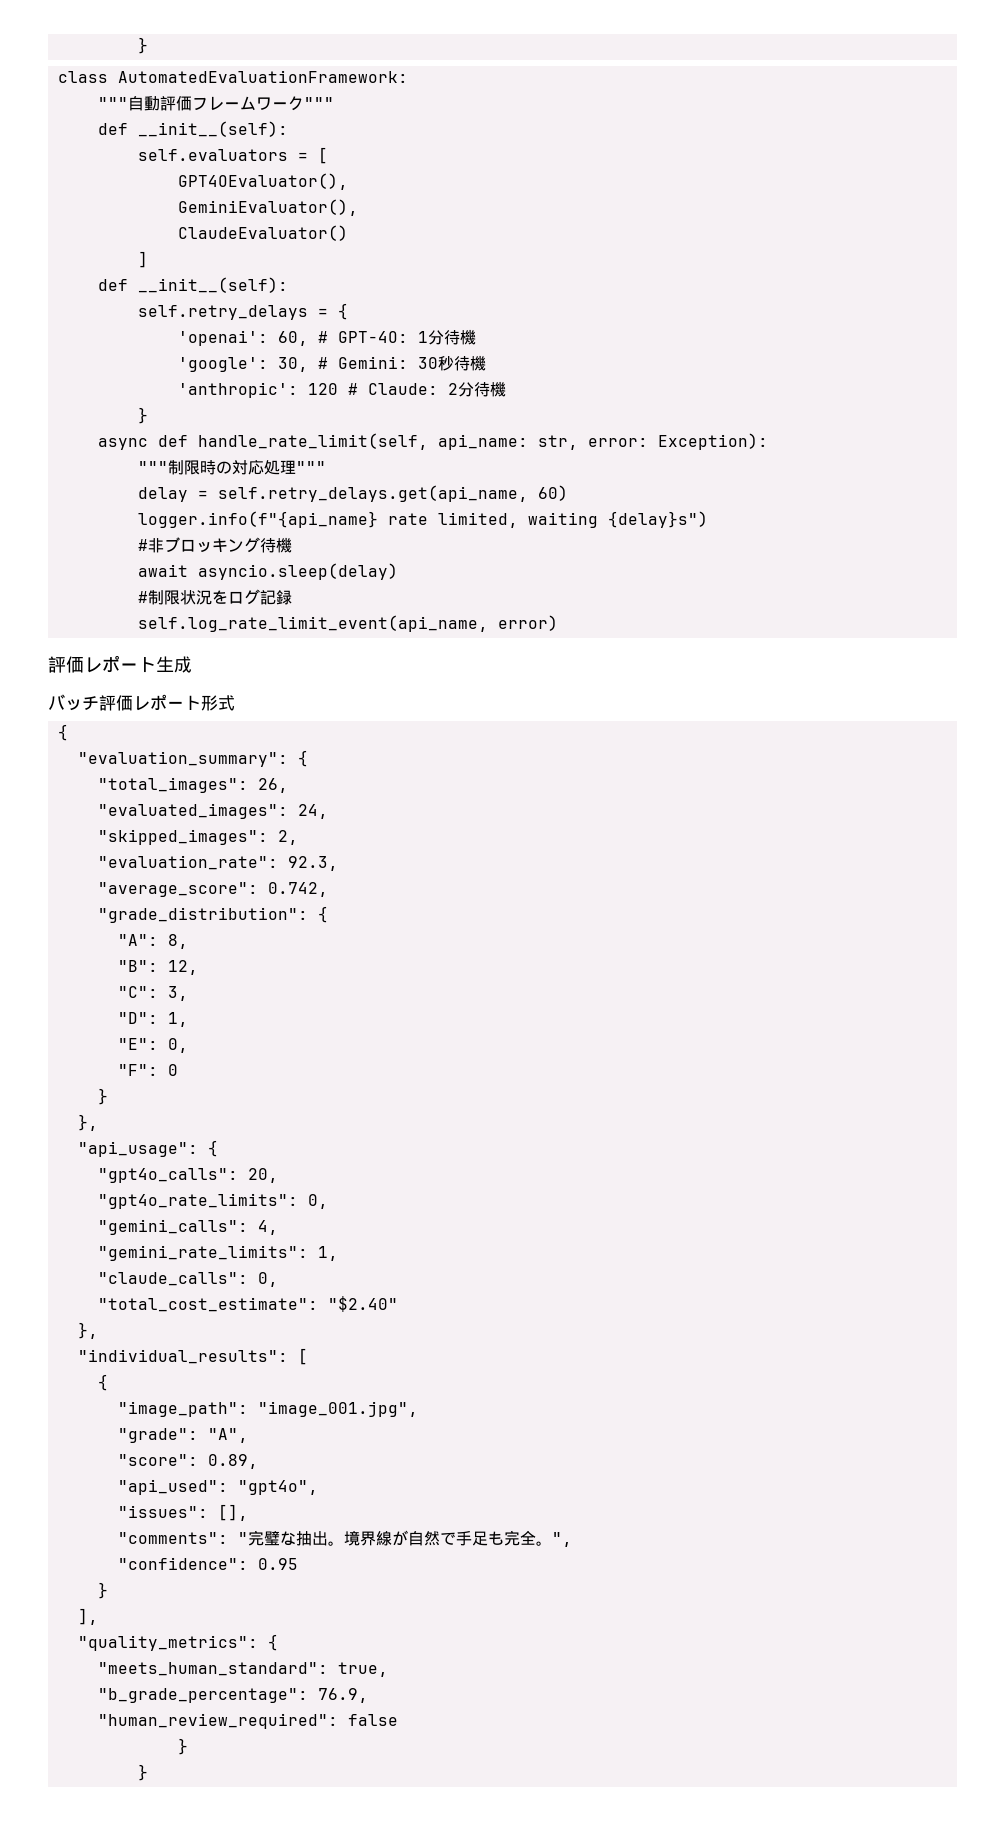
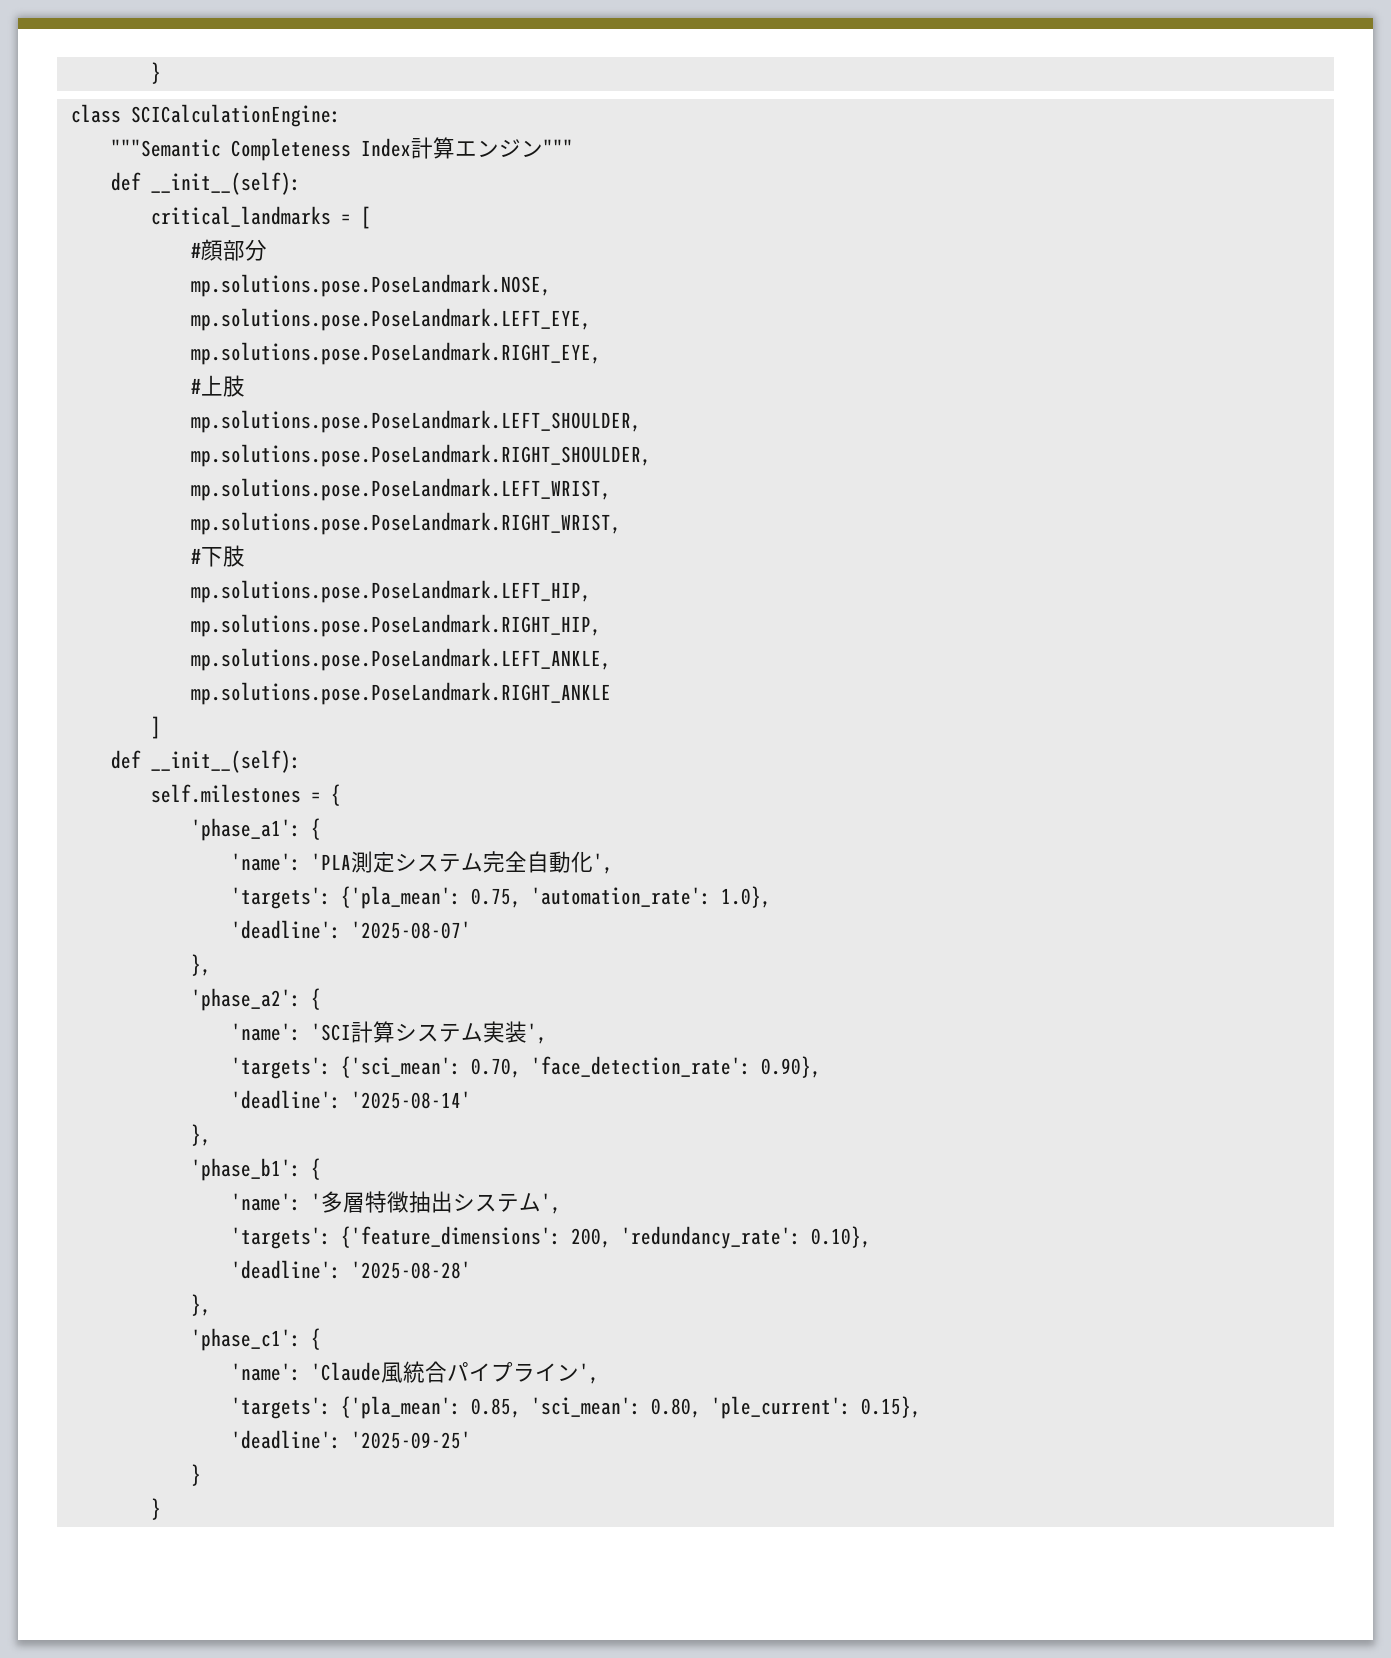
[117,70,408,83] [97,96,304,111] AutomatedEvaluationFramework: // """自動評価フレームワーク -> [130,104,341,127] [110,137,543,161] SCICalculationEngine: // """Semantic Completeness Index計算エンジン
[137,149,288,161] self.evaluators -> [150,206,331,227] critical_landmarks
[177,173,348,190] [177,199,358,216] [177,225,348,241] GPT4OEvaluator(), // GeminiEvaluator(), // ClaudeEvaluator() -> [190,239,267,261] [190,274,551,297] [190,308,591,331] [190,342,601,365] [190,375,245,397] [190,410,641,433] [190,444,651,467] [190,478,611,501] [190,512,621,535] [190,545,245,567] [190,580,591,603] [190,614,601,637] [190,648,611,671] [190,682,611,705] #顔部分 // mp.solutions.pose.PoseLandmark.NOSE, // mp.solutions.pose.PoseLandmark.LEFT_EYE, // mp.solutions.pose.PoseLandmark.RIGHT_EYE, // #上肢 // mp.solutions.pose.PoseLandmark.LEFT_SHOULDER, // mp.solutions.pose.PoseLandmark.RIGHT_SHOULDER, // mp.solutions.pose.PoseLandmark.LEFT_WRIST, // mp.solutions.pose.PoseLandmark.RIGHT_WRIST, // #下肢 // mp.solutions.pose.PoseLandmark.LEFT_HIP, // mp.solutions.pose.PoseLandmark.RIGHT_HIP, // mp.solutions.pose.PoseLandmark.LEFT_ANKLE, // mp.solutions.pose.PoseLandmark.RIGHT_ANKLE
[137,305,308,320] self.retry_delays -> [150,784,301,803] self.milestones
[177,329,476,346] [177,355,486,372] [177,381,506,398] [137,407,148,424] [97,433,768,450] [137,460,326,475] [137,485,568,502] [137,511,708,528] [137,537,292,553] [137,563,398,580] [137,589,292,605] [137,615,558,632] [48,655,192,673] [48,694,235,711] [57,724,68,741] [77,750,308,767] [97,777,288,793] [97,803,328,819] [97,829,298,845] [97,855,338,871] [97,882,328,897] [97,906,328,923] [117,934,188,949] [117,960,198,975] [117,986,188,1001] [117,1012,188,1027] [117,1038,188,1053] [117,1064,178,1076] [97,1088,108,1105] [77,1114,98,1131] [77,1140,218,1157] [97,1168,278,1183] [97,1193,328,1209] [97,1219,278,1235] [97,1245,338,1261] [97,1272,278,1287] [97,1296,398,1312] [77,1322,98,1339] [77,1348,308,1365] [97,1374,108,1391] [117,1401,418,1417] [117,1428,248,1443] [117,1454,258,1469] [117,1479,318,1495] [117,1504,248,1521] [117,1530,572,1547] [117,1557,298,1570] [97,1582,108,1599] [77,1608,98,1625] [77,1634,278,1651] [97,1662,388,1677] [97,1688,368,1703] [97,1713,398,1729] 'openai': 60, # GPT-4O: 1分待機 // 'google': 30, # Gemini: 30秒待機 // 'anthropic': 120 # Claude: 2分待機 // } // async def handle_rate_limit(self, api_name: str, error: Exception): // """制限時の対応処理""" // delay = self.retry_delays.get(api_name, 60) // logger.info(f"{api_name} rate limited, waiting {delay}s") // #非ブロッキング待機 // await asyncio.sleep(delay) // #制限状況をログ記録 // self.log_rate_limit_event(api_name, error) // 評価レポート生成 // バッチ評価レポート形式 // { // "evaluation_summary": { // "total_images": 26, // "evaluated_images": 24, // "skipped_images": 2, // "evaluation_rate": 92.3, // "average_score": 0.742, // "grade_distribution": { // "A": 8, // "B": 12, // "C": 3, // "D": 1, // "E": 0, // "F": 0 // } // }, // "api_usage": { // "gpt4o_calls": 20, // "gpt4o_rate_limits": 0, // "gemini_calls": 4, // "gemini_rate_limits": 1, // "claude_calls": 0, // "total_cost_estimate": "$2.40" // }, // "individual_results": [ // { // "image_path": "image_001.jpg", // "grade": "A", // "score": 0.89, // "api_used": "gpt4o", // "issues": [], // "comments": "完璧な抽出。境界線が自然で手足も完全。", // "confidence": 0.95 // } // ], // "quality_metrics": { // "meets_human_standard": true, // "b_grade_percentage": 76.9, // "human_review_required": false -> [190,818,321,841] [230,851,613,874] [230,886,771,909] [230,920,471,939] [190,954,211,976] [190,988,321,1011] [230,1021,547,1044] [230,1056,821,1079] [230,1090,471,1109] [190,1124,211,1146] [190,1158,321,1181] [230,1191,561,1214] [230,1226,871,1249] [230,1260,471,1279] [190,1294,211,1316] [190,1328,321,1351] [230,1361,599,1384] [230,1396,921,1419] [230,1430,471,1449] 'phase_a1': { // 'name': 'PLA測定システム完全自動化', // 'targets': {'pla_mean': 0.75, 'automation_rate': 1.0}, // 'deadline': '2025-08-07' // }, // 'phase_a2': { // 'name': 'SCI計算システム実装', // 'targets': {'sci_mean': 0.70, 'face_detection_rate': 0.90}, // 'deadline': '2025-08-14' // }, // 'phase_b1': { // 'name': '多層特徴抽出システム', // 'targets': {'feature_dimensions': 200, 'redundancy_rate': 0.10}, // 'deadline': '2025-08-28' // }, // 'phase_c1': { // 'name': 'Claude風統合パイプライン', // 'targets': {'pla_mean': 0.85, 'sci_mean': 0.80, 'ple_current': 0.15}, // 'deadline': '2025-09-25'

